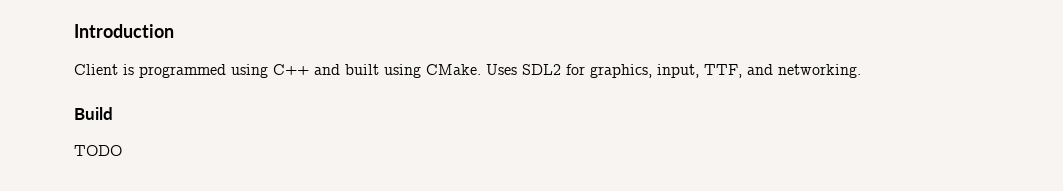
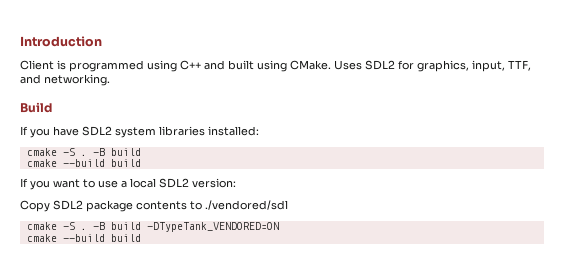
[74,145,122,156] TODO -> [20,126,259,138] [26,148,141,156] [26,159,141,167] [20,178,236,190] [20,200,288,212] [26,222,279,232] [26,234,141,242] If you have SDL2 system libraries installed: // cmake -S . -B build // cmake --build build // If you want to use a local SDL2 version: // Copy SDL2 package contents to ./vendored/sdl // cmake -S . -B build -DTypeTank_VENDORED=ON // cmake --build build

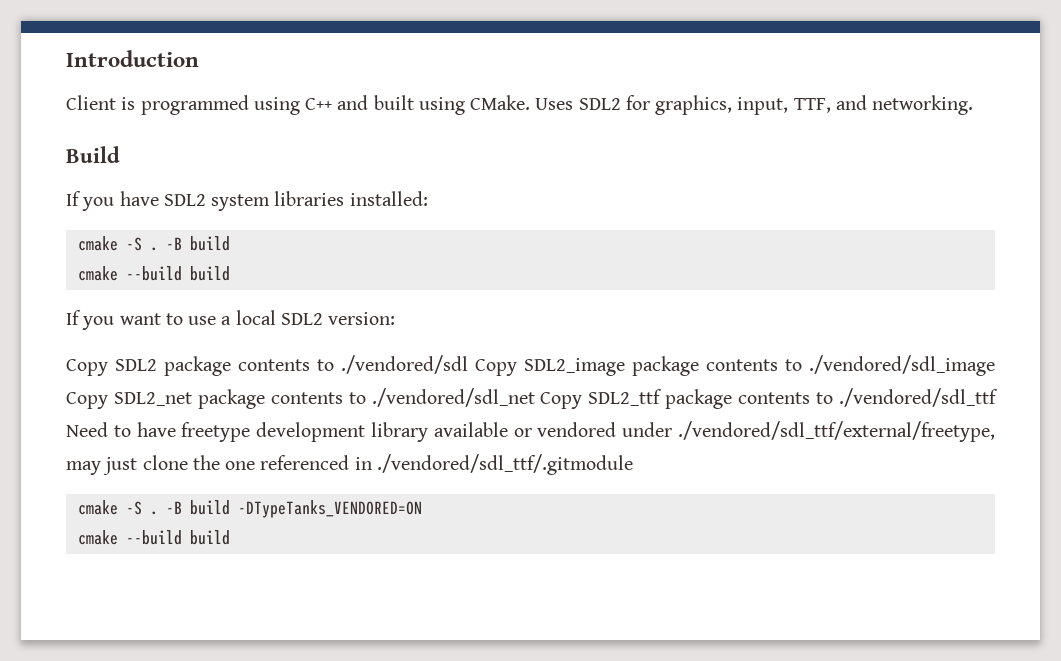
[26,222,279,232] // cmake -S . -B build -DTypeTank_VENDORED=ON -> [475,355,995,376] [66,388,998,409] [66,421,995,442] [66,454,633,475] [77,500,422,518] Copy SDL2_image package contents to ./vendored/sdl_image Copy SDL2_net package contents to ./vendored/sdl_net Copy SDL2_ttf package contents to ./vendored/sdl_ttf Need to have freetype development library available or vendored under ./vendored/sdl_ttf/external/freetype, may just clone the one referenced in ./vendored/sdl_ttf/.gitmodule // cmake -S . -B build -DTypeTanks_VENDORED=ON

